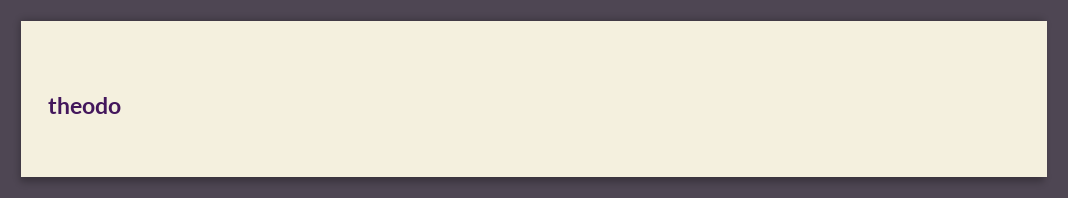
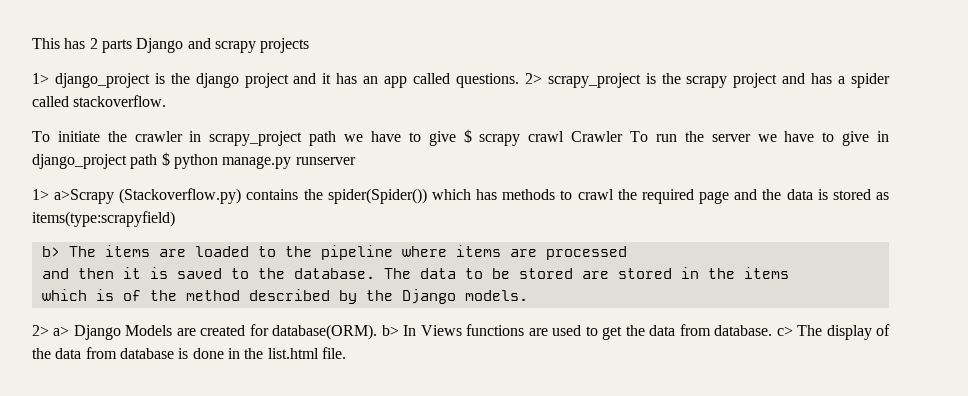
[48,97,121,114] theodo -> [32,38,310,53] [32,73,890,88] [32,95,167,107] [32,129,889,146] [32,152,356,169] [32,188,889,204] [32,211,175,227] [41,245,627,260] [41,267,789,279] [41,289,528,304] [32,324,891,340] [32,347,346,359] This has 2 parts Django and scrapy projects // 1> django_project is the django project and it has an app called questions. 2> scrapy_project is the scrapy project and has a spider called stackoverflow. // To initiate the crawler in scrapy_project path we have to give $ scrapy crawl Crawler To run the server we have to give in django_project path $ python manage.py runserver // 1> a>Scrapy (Stackoverflow.py) contains the spider(Spider()) which has methods to crawl the required page and the data is stored as items(type:scrapyfield) // b> The items are loaded to the pipeline where items are processed // and then it is saved to the database. The data to be stored are stored in the items // which is of the method described by the Django models. // 2> a> Django Models are created for database(ORM). b> In Views functions are used to get the data from database. c> The display of the data from database is done in the list.html file.

